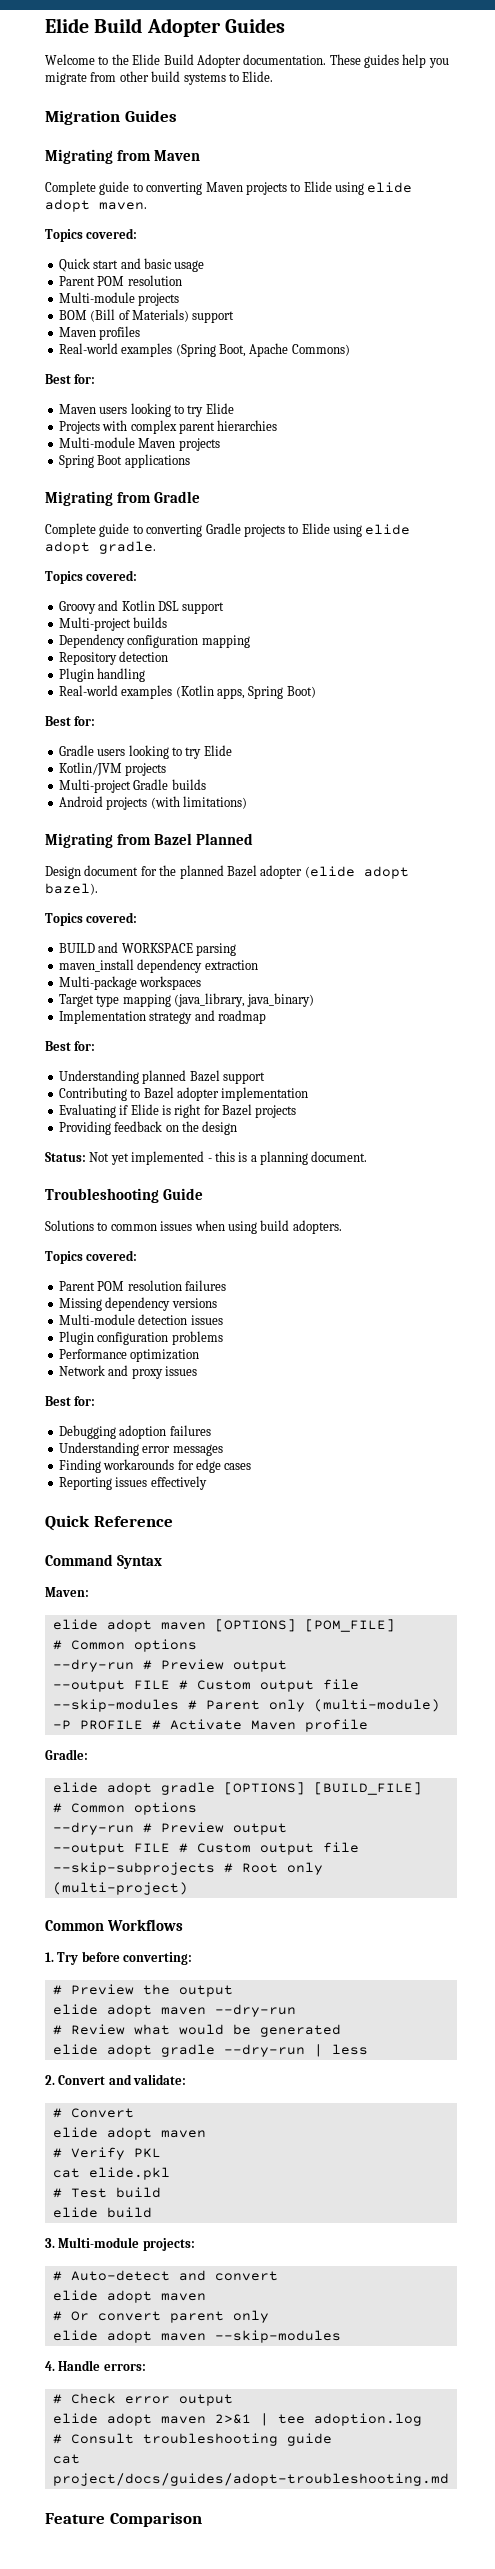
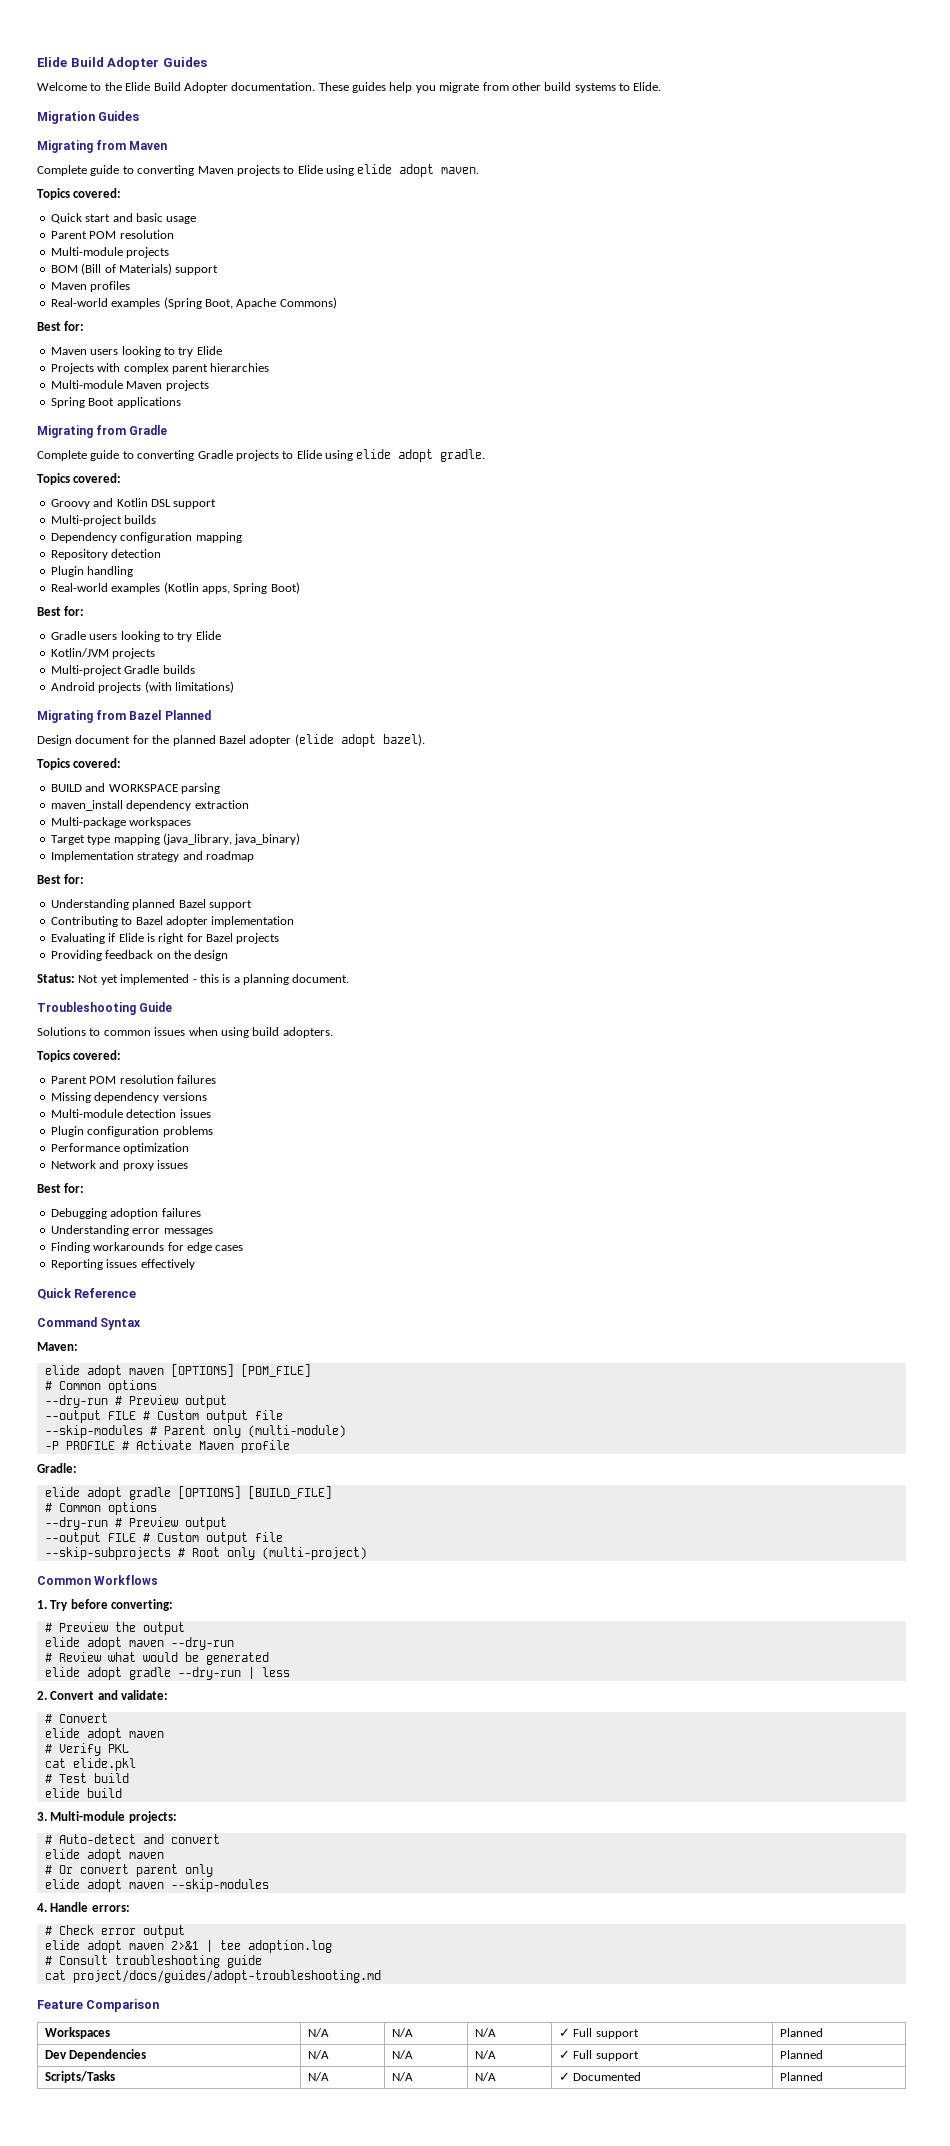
(202, 2519) none -> [44,2027,110,2039] [307,2028,329,2037] [391,2028,413,2037] [474,2028,496,2037] [558,2028,639,2039] [779,2028,823,2037] [44,2049,147,2061] [307,2050,329,2059] [391,2050,413,2059] [474,2050,496,2059] [558,2050,639,2061] [779,2050,823,2059] [44,2071,115,2083] [307,2072,329,2081] [391,2072,413,2081] [474,2072,496,2081] [558,2072,642,2081] [779,2072,823,2081] // Workspaces | N/A | N/A | N/A | ✓ Full support | Planned // Dev Dependencies | N/A | N/A | N/A | ✓ Full support | Planned // Scripts/Tasks | N/A | N/A | N/A | ✓ Documented | Planned

